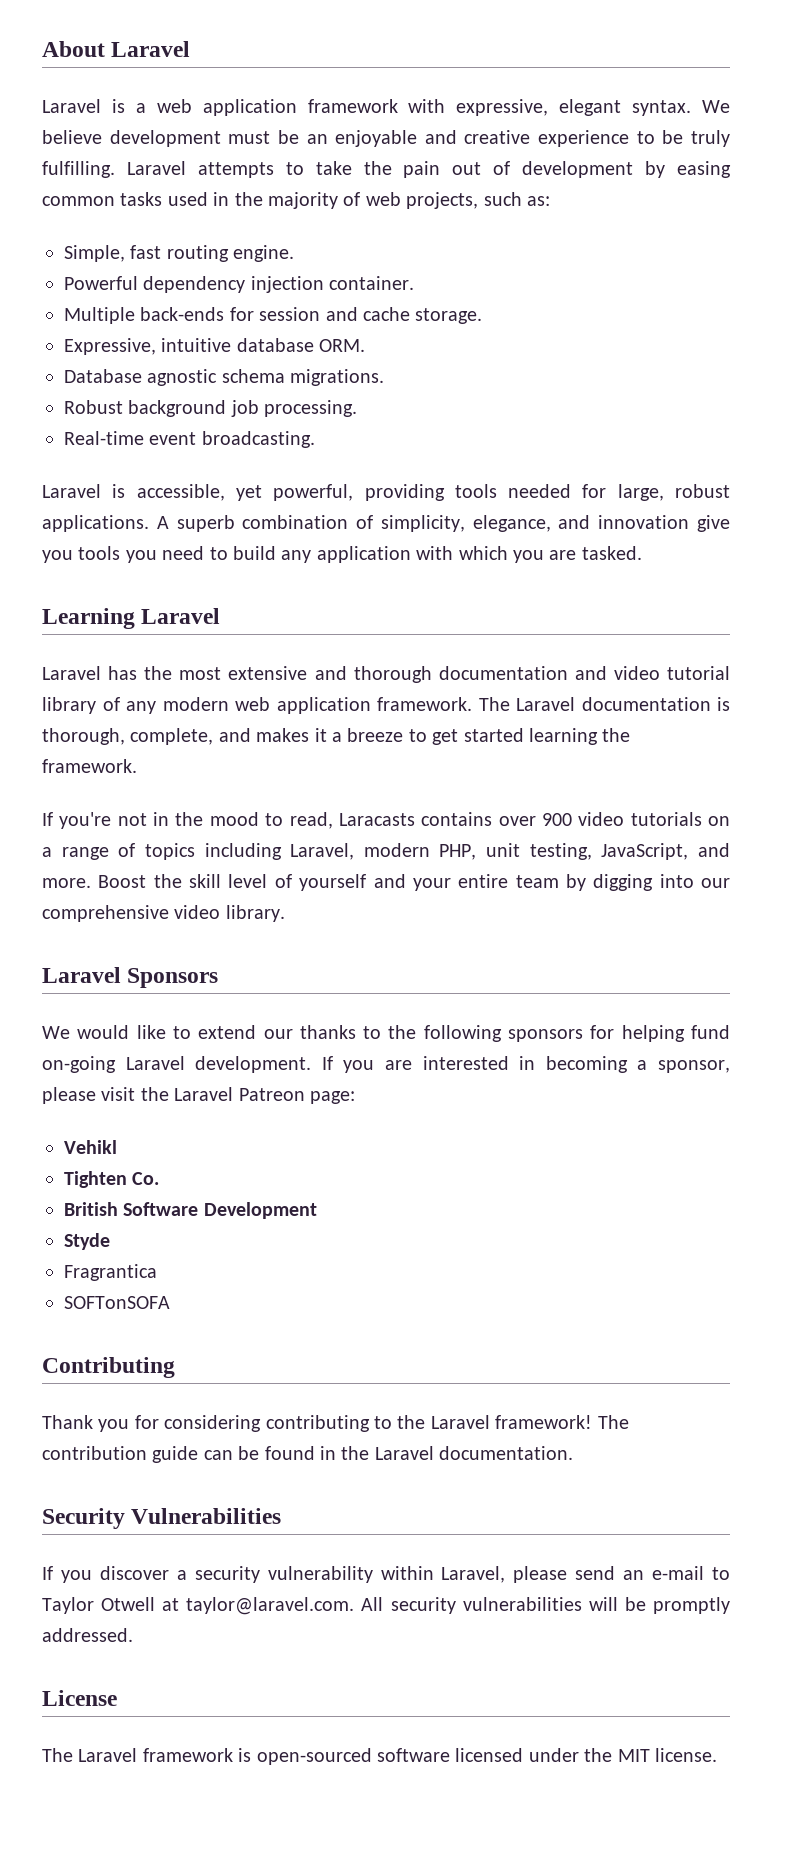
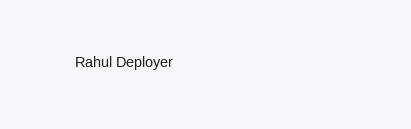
[42,41,191,57] [42,99,730,116] [42,130,730,147] [42,161,732,178] [42,192,550,209] [64,245,295,262] [64,276,415,293] [64,307,483,324] [64,338,366,355] [64,369,385,386] [64,400,358,417] [64,431,315,448] [42,484,730,501] [42,515,731,532] [42,546,642,563] [42,608,221,629] [42,666,731,683] [42,697,730,714] [42,728,631,745] [42,759,137,773] [42,812,730,829] [42,843,730,860] [42,874,730,891] [42,905,285,922] [42,967,219,988] [42,1025,730,1042] [42,1056,731,1073] [42,1087,355,1104] [64,1140,117,1154] [64,1171,160,1188] [64,1202,317,1219] [64,1233,110,1250] [64,1264,157,1281] [64,1296,170,1309] [42,1357,175,1378] [42,1415,629,1432] [42,1446,574,1463] [42,1508,282,1529] [42,1566,730,1583] [42,1597,730,1615] [42,1628,133,1642] [42,1690,117,1706] [42,1748,717,1765] About Laravel // Laravel is a web application framework with expressive, elegant syntax. We believe development must be an enjoyable and creative experience to be truly fulfilling. Laravel attempts to take the pain out of development by easing common tasks used in the majority of web projects, such as: // Simple, fast routing engine. // Powerful dependency injection container. // Multiple back-ends for session and cache storage. // Expressive, intuitive database ORM. // Database agnostic schema migrations. // Robust background job processing. // Real-time event broadcasting. // Laravel is accessible, yet powerful, providing tools needed for large, robust applications. A superb combination of simplicity, elegance, and innovation give you tools you need to build any application with which you are tasked. // Learning Laravel // Laravel has the most extensive and thorough documentation and video tutorial library of any modern web application framework. The Laravel documentation is thorough, complete, and makes it a breeze to get started learning the framework. // If you're not in the mood to read, Laracasts contains over 900 video tutorials on a range of topics including Laravel, modern PHP, unit testing, JavaScript, and more. Boost the skill level of yourself and your entire team by digging into our comprehensive video library. // Laravel Sponsors // We would like to extend our thanks to the following sponsors for helping fund on-going Laravel development. If you are interested in becoming a sponsor, please visit the Laravel Patreon page: // Vehikl // Tighten Co. // British Software Development // Styde // Fragrantica // SOFTonSOFA // Contributing // Thank you for considering contributing to the Laravel framework! The contribution guide can be found in the Laravel documentation. // Security Vulnerabilities // If you discover a security vulnerability within Laravel, please send an e-mail to Taylor Otwell at taylor@laravel.com. All security vulnerabilities will be promptly addressed. // License // The Laravel framework is open-sourced software licensed under the MIT license. -> [75,56,173,70] Rahul Deployer

